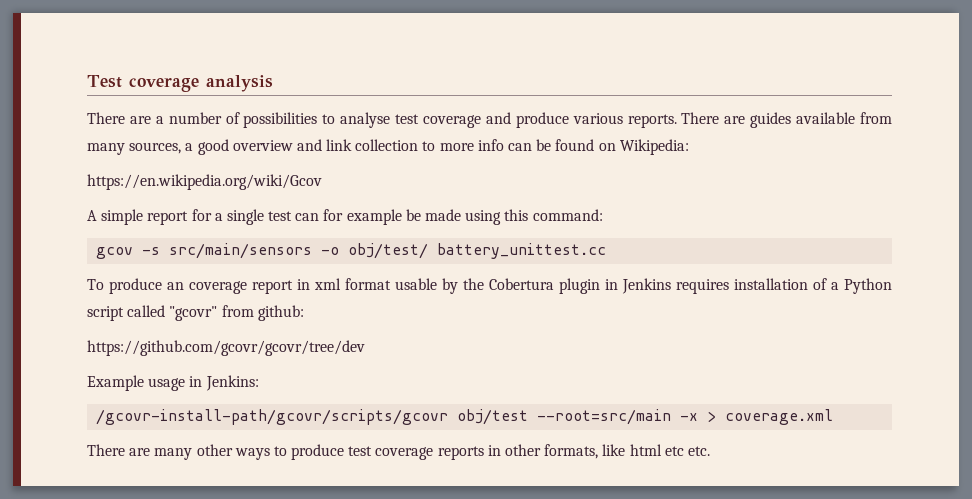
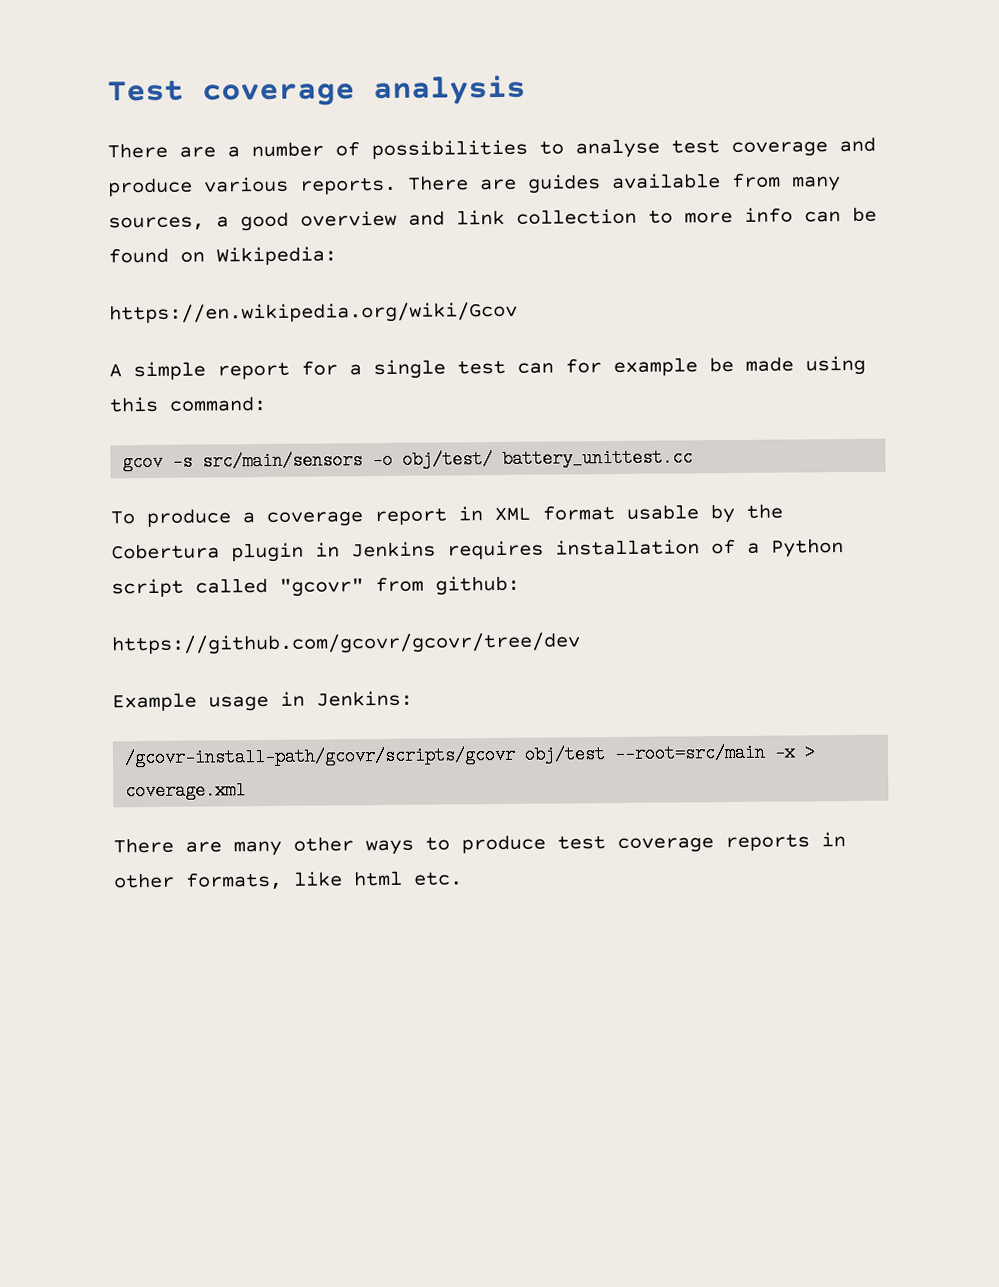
[167,282,184,290] an -> [242,512,255,524] a
[314,278,341,290] xml -> [494,506,531,522] XML
[664,446,684,456] etc -> (403, 878) none

